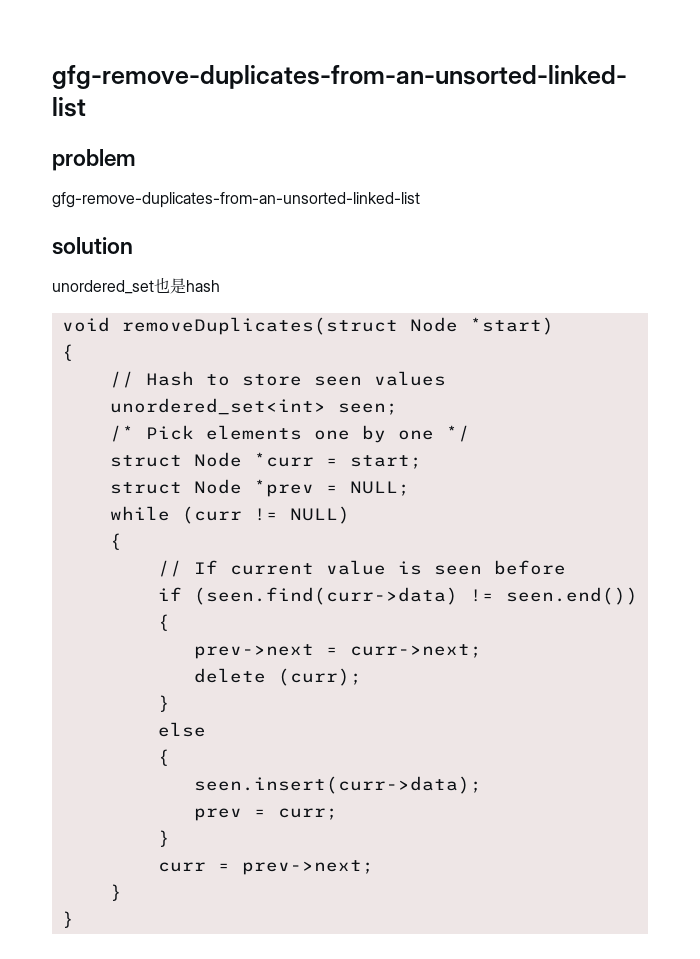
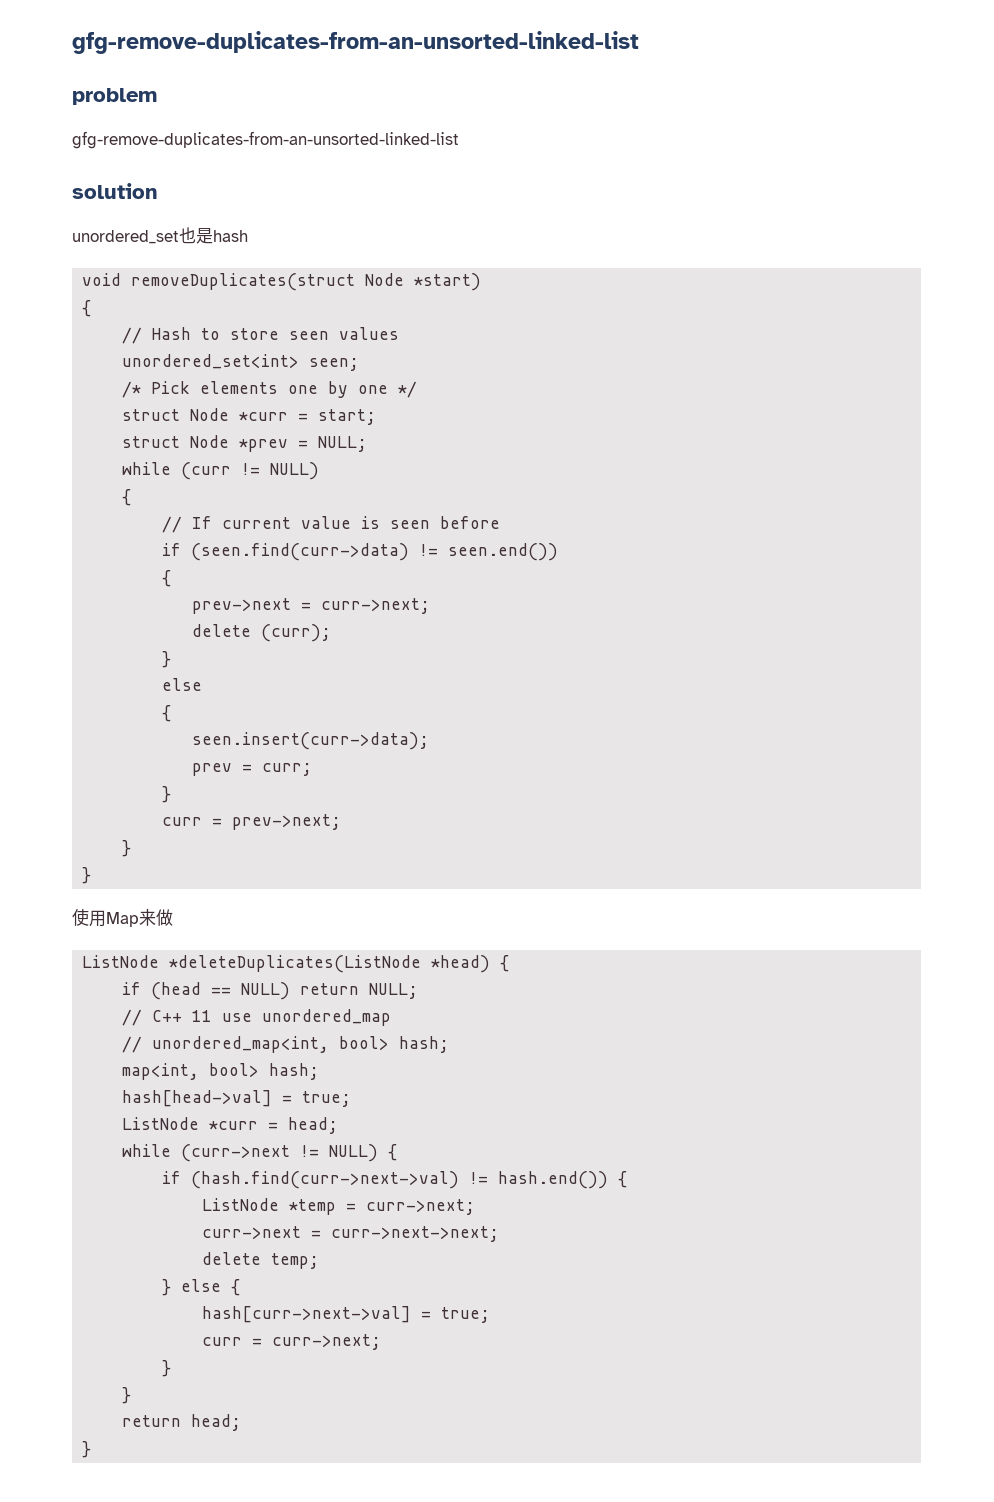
(74, 919) none -> [72,908,173,927] [82,955,510,973] [122,982,419,1000] [122,1009,392,1026] [122,1036,450,1053] [122,1063,320,1080] [122,1090,352,1107] [122,1117,339,1134] [122,1144,398,1162] [162,1171,628,1189] [202,1198,476,1215] [202,1226,500,1242] [202,1252,320,1269] [162,1279,241,1296] [202,1306,491,1323] [202,1334,382,1350] [162,1360,172,1377] [122,1387,132,1404] [122,1414,242,1431] [82,1441,92,1458] // 使用Map来做 // ListNode *deleteDuplicates(ListNode *head) { // if (head == NULL) return NULL; // // C++ 11 use unordered_map // // unordered_map<int, bool> hash; // map<int, bool> hash; // hash[head->val] = true; // ListNode *curr = head; // while (curr->next != NULL) { // if (hash.find(curr->next->val) != hash.end()) { // ListNode *temp = curr->next; // curr->next = curr->next->next; // delete temp; // } else { // hash[curr->next->val] = true; // curr = curr->next; // } // } // return head; // }

